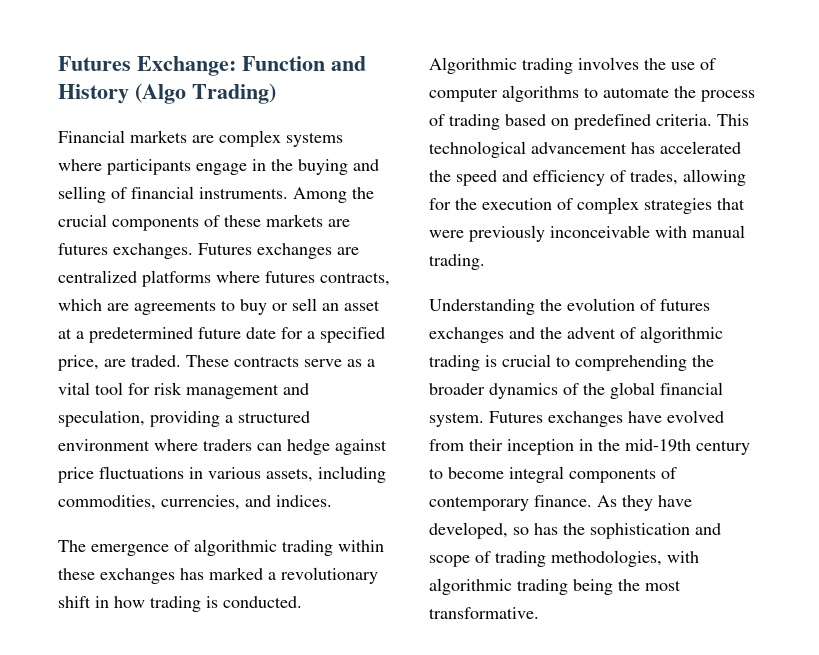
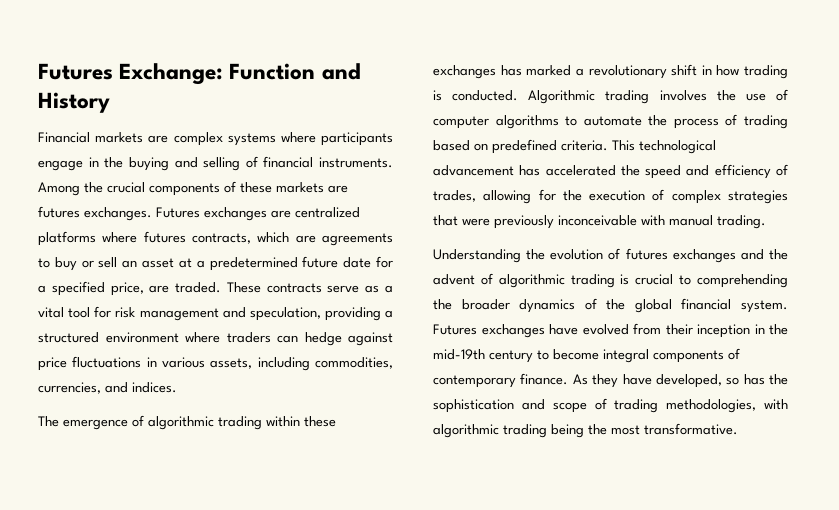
[135,83,276,104] (Algo Trading) -> (110, 102) none

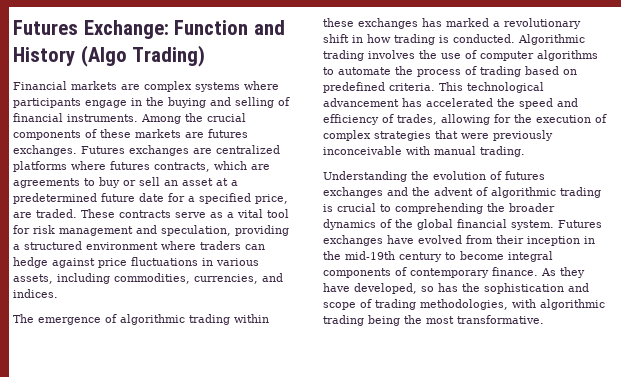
(110, 102) none -> [80,45,206,67] (Algo Trading)

